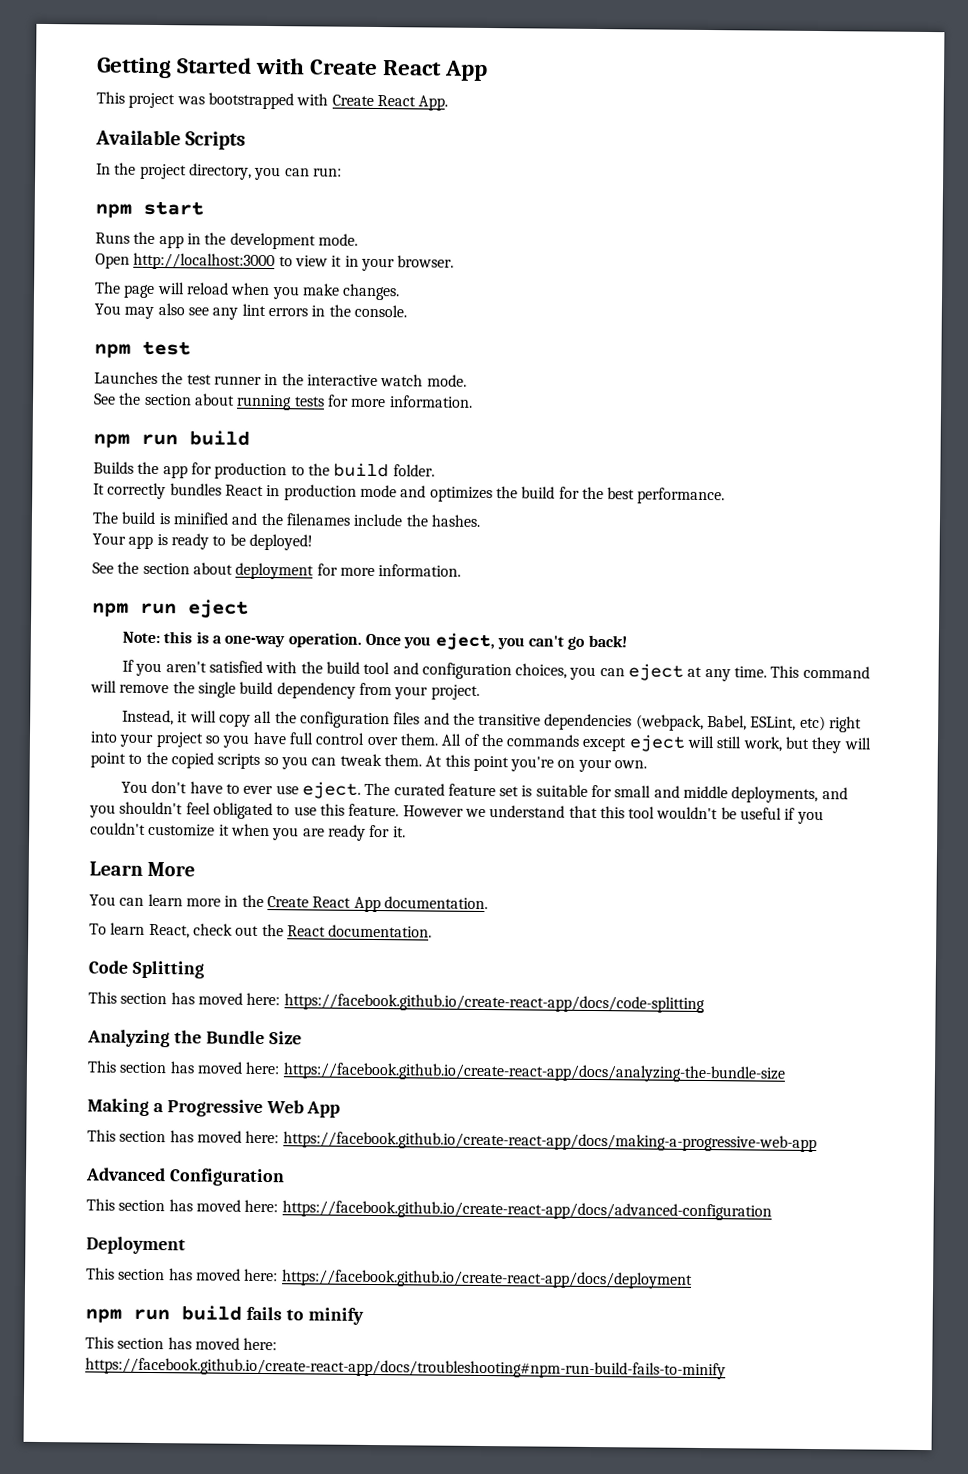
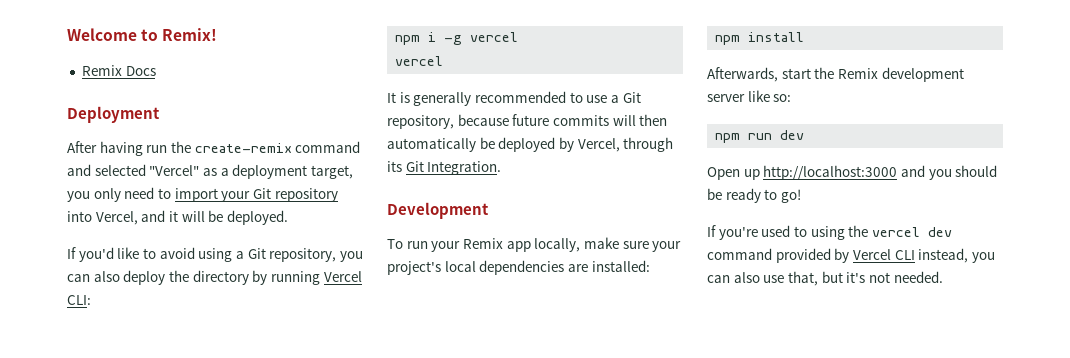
[96,57,489,82] [96,91,449,111] [95,129,247,150] [96,162,342,181] [95,200,204,218] [95,231,358,250] [95,252,455,272] [95,281,401,301] [94,303,407,320] [94,340,191,358] [94,371,467,387] [94,392,473,411] [93,430,250,448] [93,461,435,480] [93,482,726,505] [92,511,481,527] [92,533,313,551] [92,561,462,580] [92,599,249,619] [121,631,627,651] [121,659,870,682] [90,680,480,700] [121,709,863,733] [90,731,872,754] [90,751,648,773] [120,780,848,804] [89,801,824,825] [90,822,406,841] [89,861,196,877] [89,893,488,913] [89,922,433,939] [88,960,204,979] [88,991,705,1014] [87,1029,302,1048] [87,1060,786,1083] [87,1098,341,1118] [87,1129,817,1153] [85,1167,285,1187] [86,1198,772,1221] [86,1236,186,1255] [86,1267,693,1289] [85,1305,364,1325] [85,1336,278,1351] [85,1357,726,1380] Getting Started with Create React App // This project was bootstrapped with Create React App. // Available Scripts // In the project directory, you can run: // npm start // Runs the app in the development mode. // Open http://localhost:3000 to view it in your browser. // The page will reload when you make changes. // You may also see any lint errors in the console. // npm test // Launches the test runner in the interactive watch mode. // See the section about running tests for more information. // npm run build // Builds the app for production to the build folder. // It correctly bundles React in production mode and optimizes the build for the best performance. // The build is minified and the filenames include the hashes. // Your app is ready to be deployed! // See the section about deployment for more information. // npm run eject // Note: this is a one-way operation. Once you eject, you can't go back! // If you aren't satisfied with the build tool and configuration choices, you can eject at any time. This command will remove the single build dependency from your project. // Instead, it will copy all the configuration files and the transitive dependencies (webpack, Babel, ESLint, etc) right into your project so you have full control over them. All of the commands except eject will still work, but they will point to the copied scripts so you can tweak them. At this point you're on your own. // You don't have to ever use eject. The curated feature set is suitable for small and middle deployments, and you shouldn't feel obligated to use this feature. However we understand that this tool wouldn't be useful if you couldn't customize it when you are ready for it. // Learn More // You can learn more in the Create React App documentation. // To learn React, check out the React documentation. // Code Splitting // This section has moved here: https://facebook.github.io/create-react-app/docs/code-splitting // Analyzing the Bundle Size // This section has moved here: https://facebook.github.io/create-react-app/docs/analyzing-the-bundle-size // Making a Progressive Web App // This section has moved here: https://facebook.github.io/create-react-app/docs/making-a-progressive-web-app // Advanced Configuration // This section has moved here: https://facebook.github.io/create-react-app/docs/advanced-configuration // Deployment // This section has moved here: https://facebook.github.io/create-react-app/docs/deployment // npm run build fails to minify // This section has moved here: https://facebook.github.io/create-react-app/docs/troubleshooting#npm-run-build-fails-to-minify -> [67,28,218,41] [81,65,156,76] [67,106,160,123] [67,141,361,156] [67,164,353,179] [67,187,338,202] [67,210,288,225] [67,247,363,262] [67,270,362,285] [67,295,91,305] [395,32,519,45] [395,56,444,66] [387,91,641,106] [387,114,668,129] [387,137,674,152] [387,161,502,175] [387,202,489,219] [387,237,682,252] [387,260,650,275] [715,32,805,45] [707,67,964,82] [707,90,792,102] [715,130,805,143] [707,165,998,180] [707,188,801,203] [707,225,952,240] [707,248,995,263] [707,271,943,286] Welcome to Remix! // Remix Docs // Deployment // After having run the create-remix command and selected "Vercel" as a deployment target, you only need to import your Git repository into Vercel, and it will be deployed. // If you'd like to avoid using a Git repository, you can also deploy the directory by running Vercel CLI: // npm i -g vercel // vercel // It is generally recommended to use a Git repository, because future commits will then automatically be deployed by Vercel, through its Git Integration. // Development // To run your Remix app locally, make sure your project's local dependencies are installed: // npm install // Afterwards, start the Remix development server like so: // npm run dev // Open up http://localhost:3000 and you should be ready to go! // If you're used to using the vercel dev command provided by Vercel CLI instead, you can also use that, but it's not needed.

